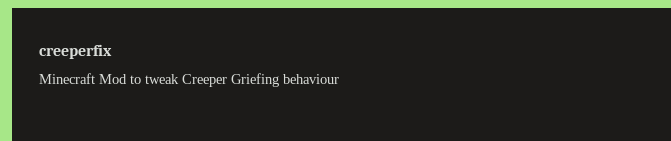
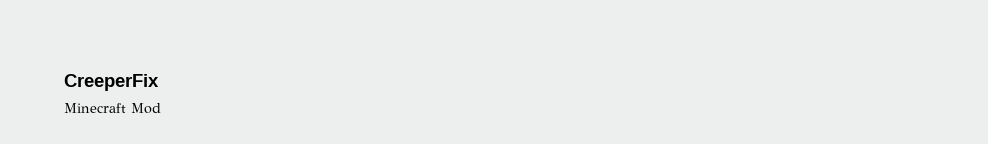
[39,44,112,59] creeperfix -> [64,74,159,91] CreeperFix
[130,73,339,87] to tweak Creeper Griefing behaviour -> (161, 108) none

